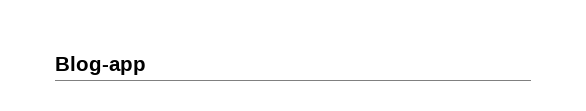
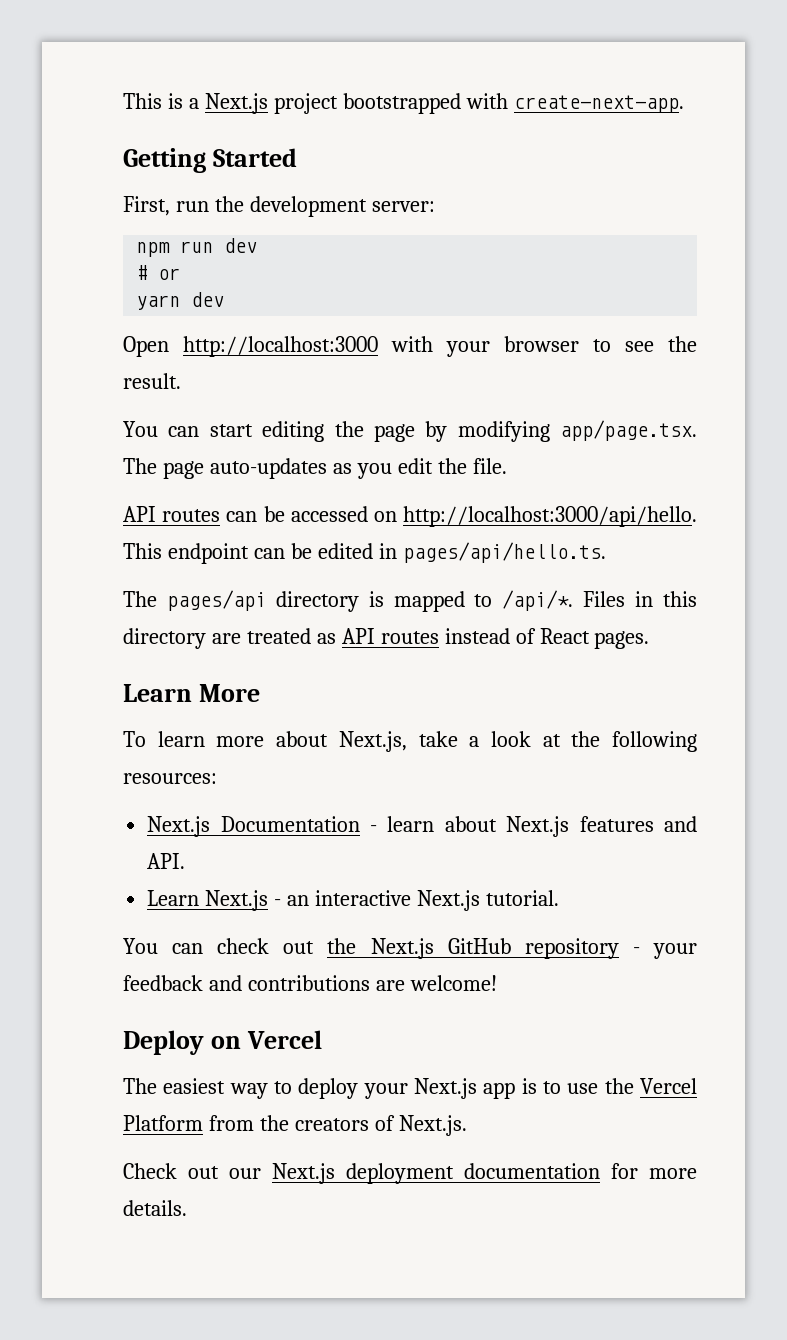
[55,56,146,75] Blog-app -> [123,93,684,114] [123,148,297,173] [123,196,435,217] [136,238,258,257] [136,265,181,280] [136,292,225,310] [123,336,697,357] [123,373,181,389] [123,420,697,442] [123,458,507,479] [123,506,697,527] [123,542,606,564] [123,590,698,612] [123,628,650,649] [123,684,260,702] [123,731,697,752] [123,773,217,784] [147,816,697,837] [147,853,186,869] [147,890,559,911] [123,938,697,959] [123,975,497,991] [123,1030,322,1055] [123,1078,697,1099] [123,1115,467,1136] [123,1163,697,1184] [123,1200,187,1216] This is a Next.js project bootstrapped with create-next-app. // Getting Started // First, run the development server: // npm run dev // # or // yarn dev // Open http://localhost:3000 with your browser to see the result. // You can start editing the page by modifying app/page.tsx. The page auto-updates as you edit the file. // API routes can be accessed on http://localhost:3000/api/hello. This endpoint can be edited in pages/api/hello.ts. // The pages/api directory is mapped to /api/*. Files in this directory are treated as API routes instead of React pages. // Learn More // To learn more about Next.js, take a look at the following resources: // Next.js Documentation - learn about Next.js features and API. // Learn Next.js - an interactive Next.js tutorial. // You can check out the Next.js GitHub repository - your feedback and contributions are welcome! // Deploy on Vercel // The easiest way to deploy your Next.js app is to use the Vercel Platform from the creators of Next.js. // Check out our Next.js deployment documentation for more details.

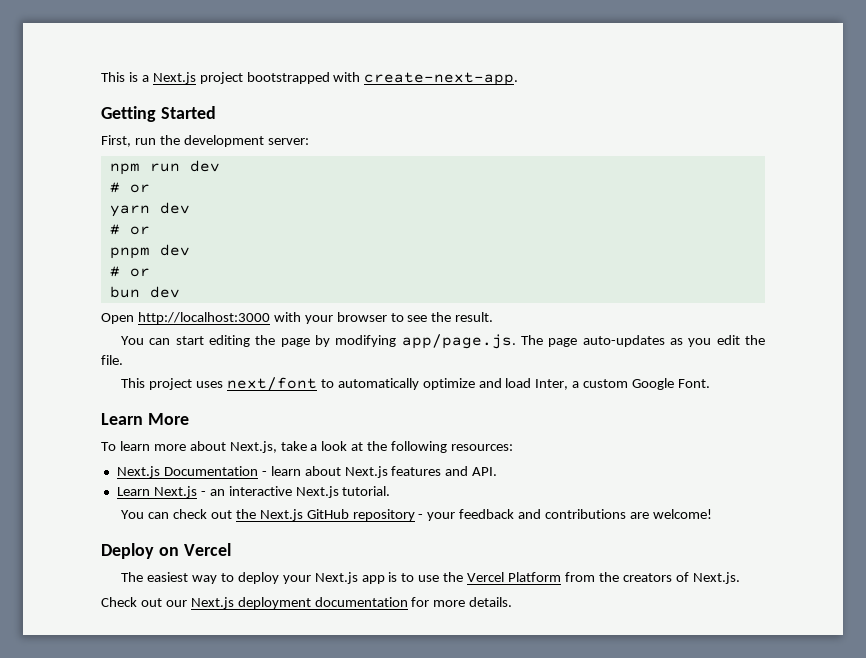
(225, 299) none -> [109,224,150,235] [109,244,190,259] [109,266,150,277] [109,286,180,298] // # or // pnpm dev // # or // bun dev
[560,420,697,441] app/page.tsx. -> [401,334,516,349] app/page.js.
[123,506,697,527] [123,542,606,564] [123,590,698,612] [123,628,650,649] API routes can be accessed on http://localhost:3000/api/hello. This endpoint can be edited in pages/api/hello.ts. // The pages/api directory is mapped to /api/*. Files in this directory are treated as API routes instead of React pages. -> [121,377,711,391] This project uses next/font to automatically optimize and load Inter, a custom Google Font.

